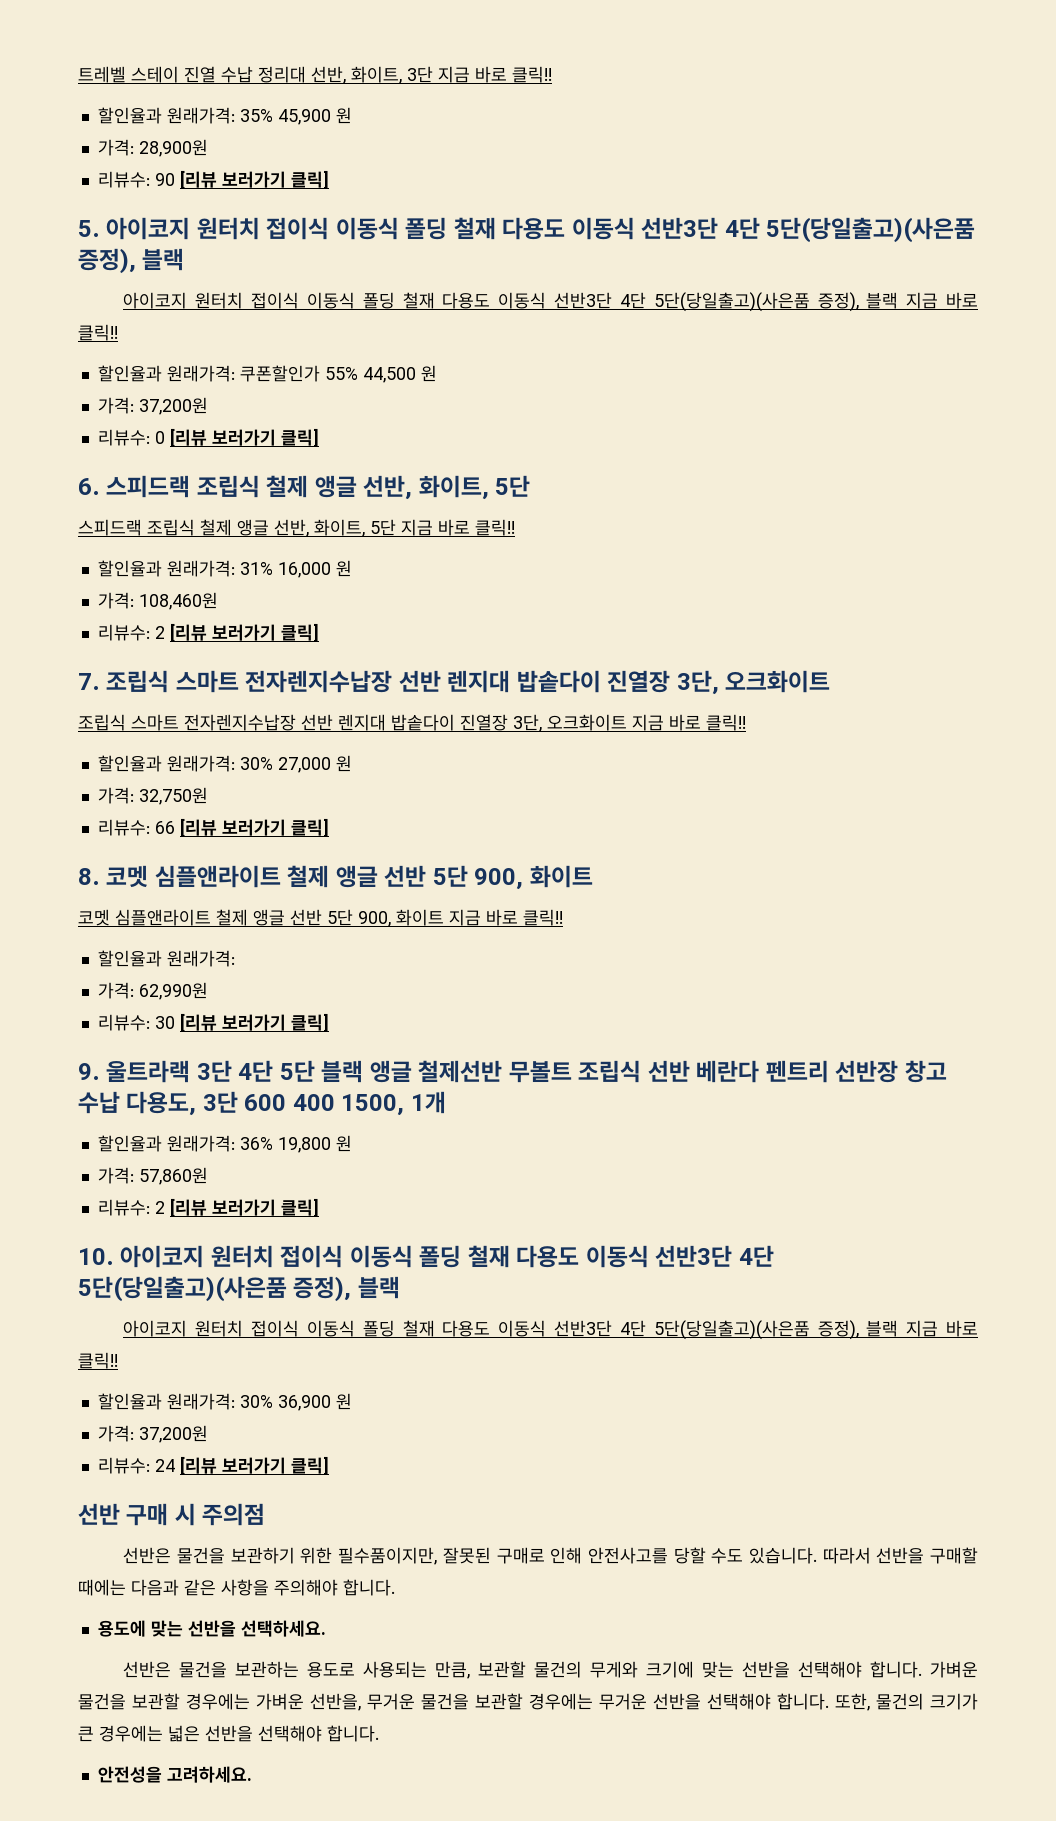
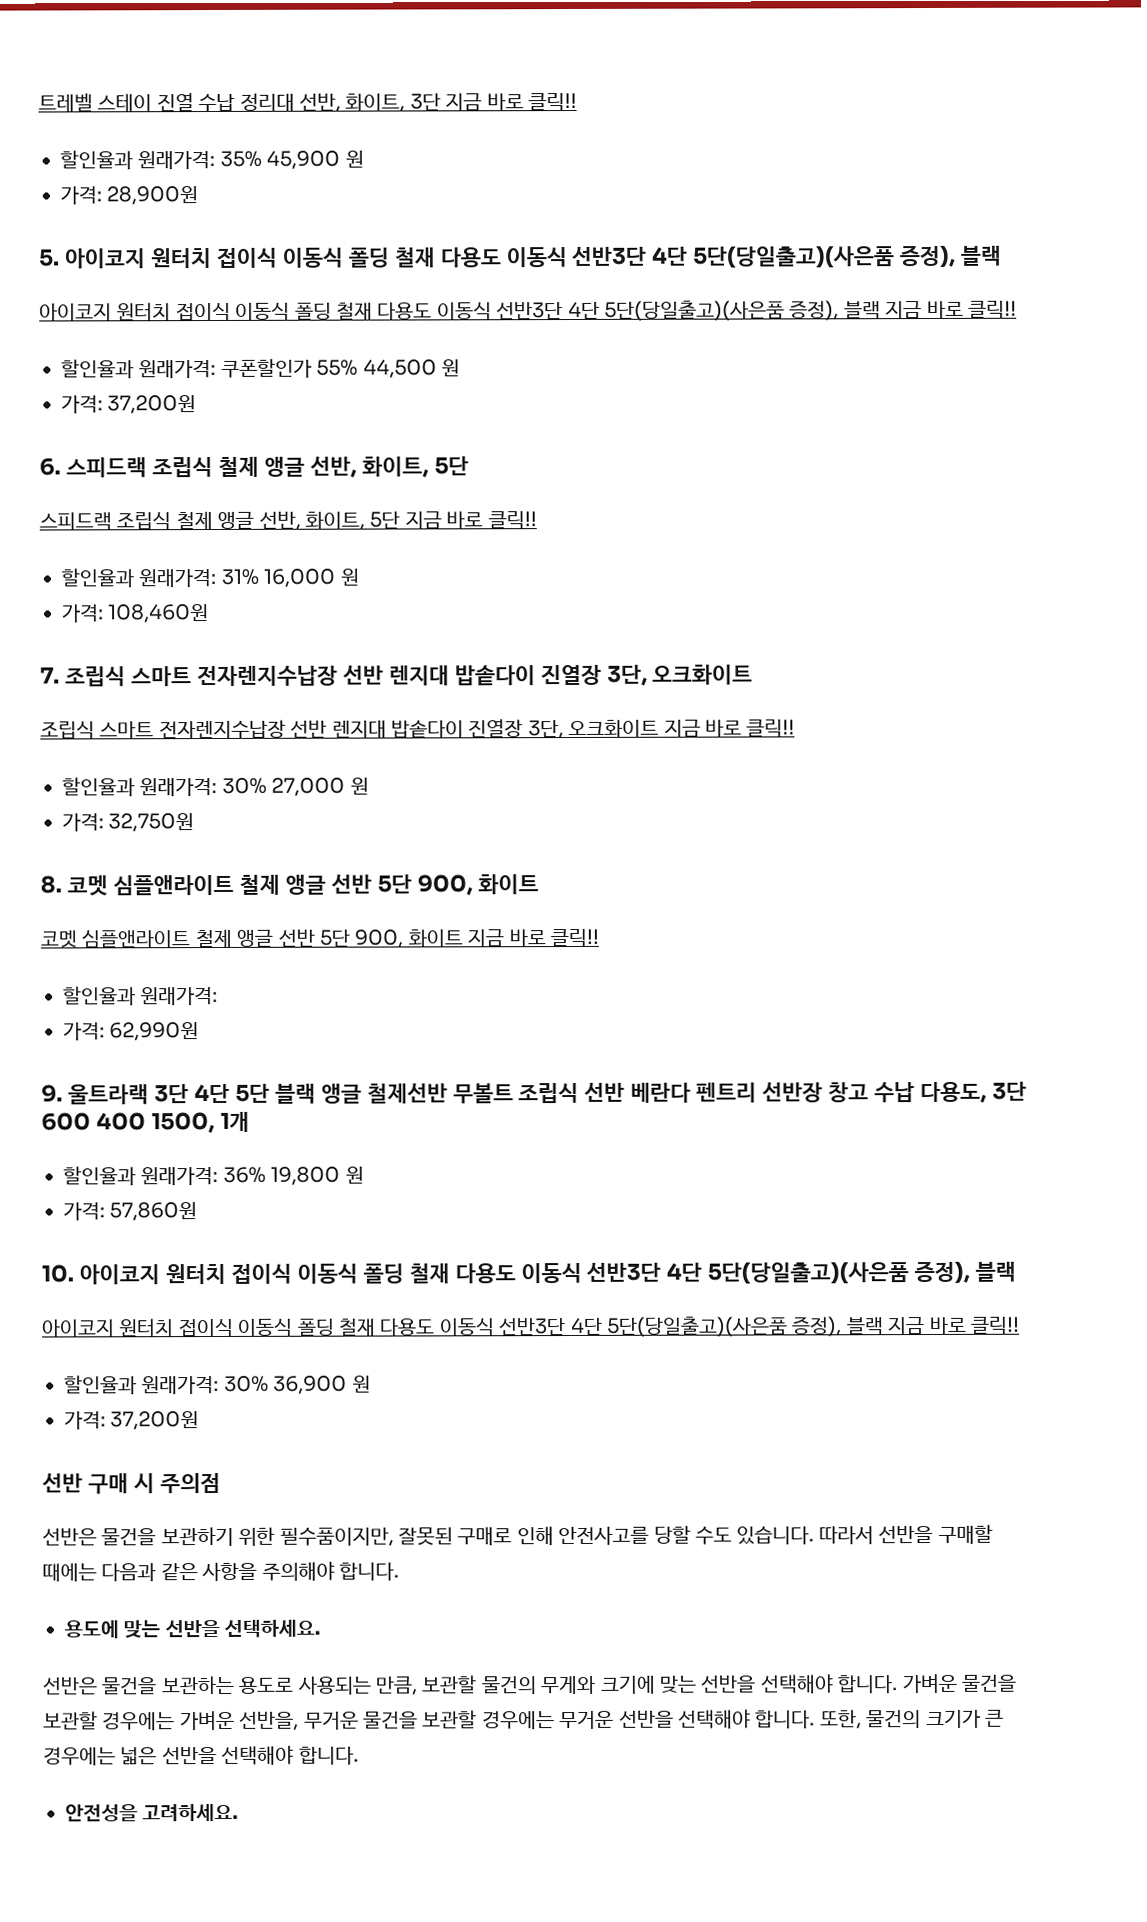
[97,170,329,189] // 리뷰수: 90 [리뷰 보러가기 클릭] -> (199, 196) none
[97,428,319,447] // 리뷰수: 0 [리뷰 보러가기 클릭] -> (197, 405) none
[97,623,319,642] // 리뷰수: 2 [리뷰 보러가기 클릭] -> (210, 614) none
[97,818,329,837] // 리뷰수: 66 [리뷰 보러가기 클릭] -> (195, 823) none
[97,1013,329,1032] // 리뷰수: 30 [리뷰 보러가기 클릭] -> (200, 1032) none
[97,1198,319,1217] // 리뷰수: 2 [리뷰 보러가기 클릭] -> (198, 1212) none
[97,1456,329,1475] // 리뷰수: 24 [리뷰 보러가기 클릭] -> (200, 1421) none

